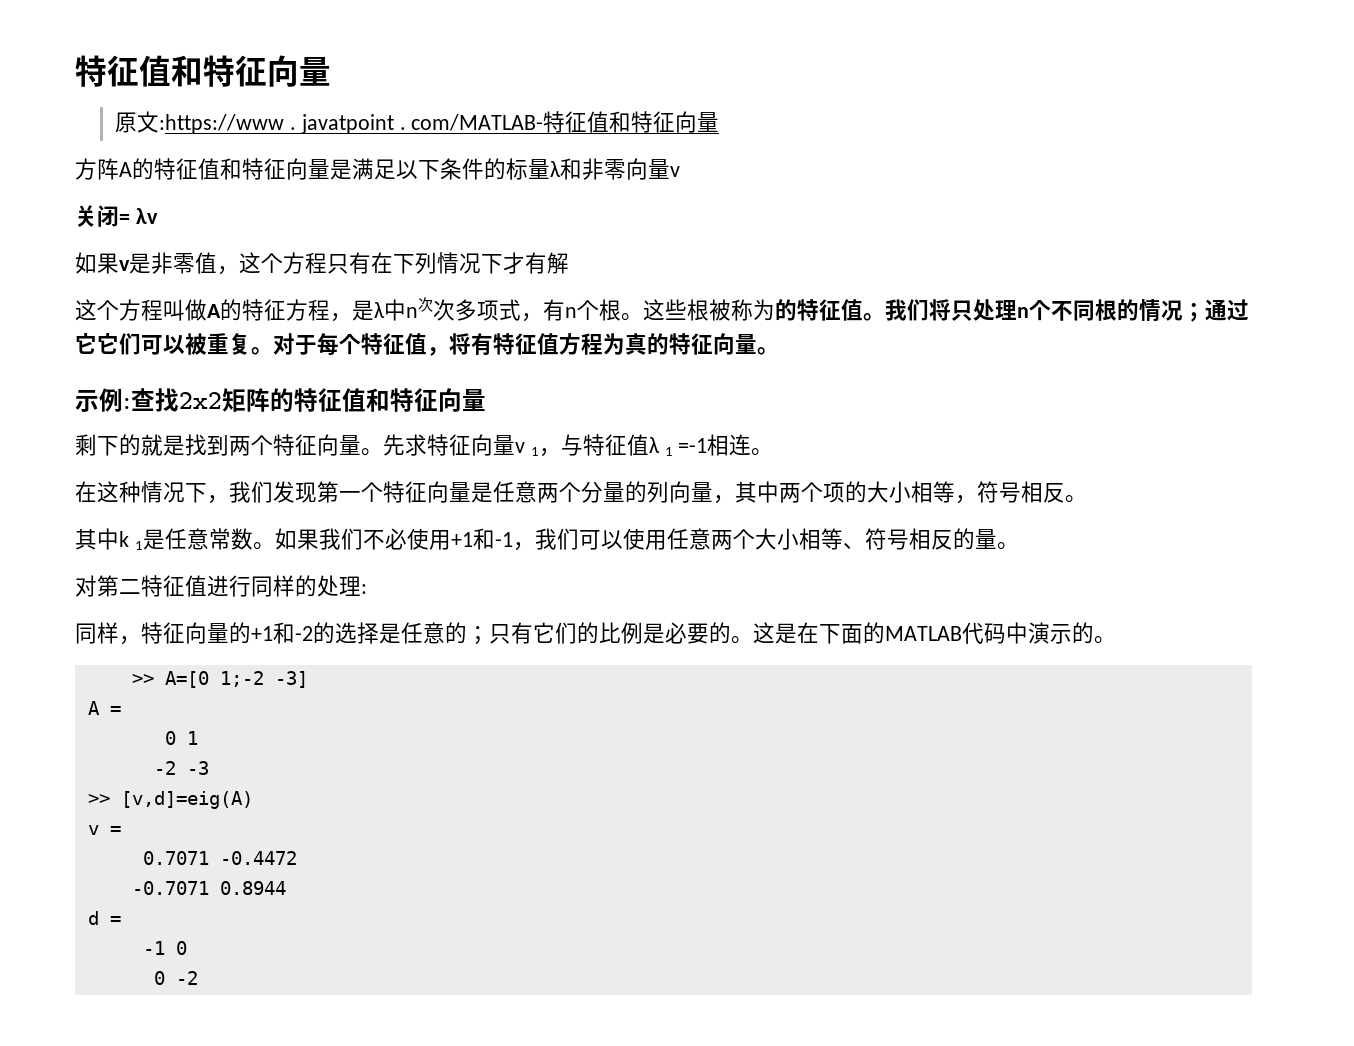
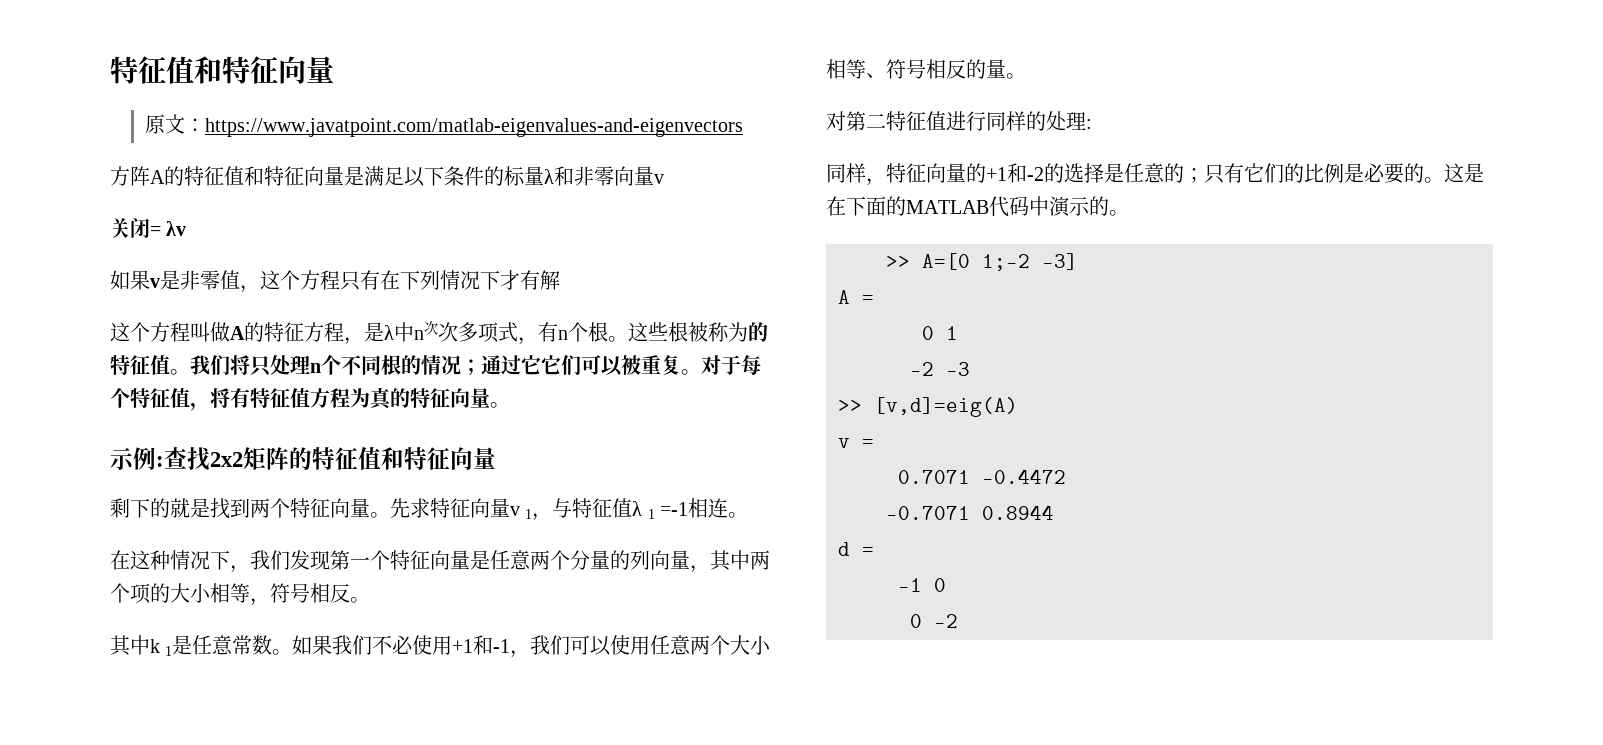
[159,111,720,134] :https://www . javatpoint . com/MATLAB-特征值和特征向量 -> [184,118,743,137] ：https://www.javatpoint.com/matlab-eigenvalues-and-eigenvectors

